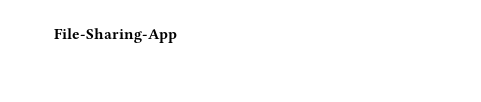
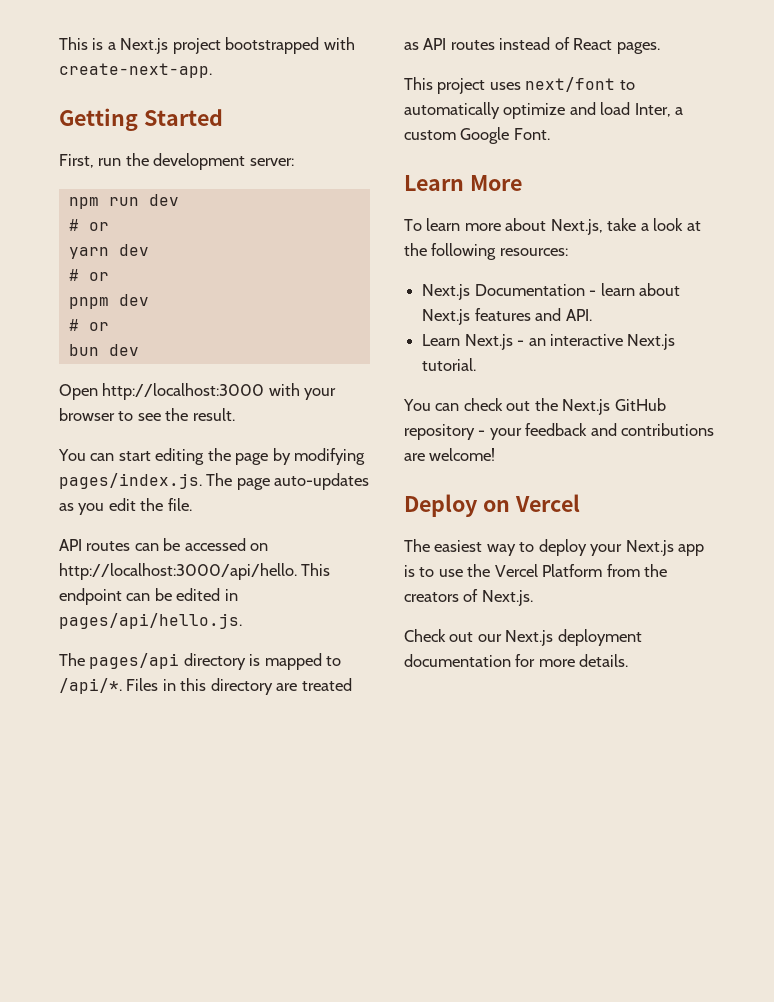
[54,28,177,43] File-Sharing-App -> [59,37,355,54] [59,63,212,78] [59,108,223,131] [59,153,294,170] [68,194,179,209] [68,219,109,231] [68,244,149,259] [68,269,109,281] [68,294,149,309] [68,319,109,331] [68,344,139,356] [59,383,337,400] [59,408,235,421] [58,448,366,465] [59,473,370,490] [59,498,192,515] [59,538,269,551] [59,563,331,580] [59,588,238,605] [59,613,242,629] [59,653,342,670] [59,678,352,695] [404,37,660,54] [404,77,635,94] [404,102,684,119] [404,127,550,144] [404,175,522,191] [404,218,701,235] [404,243,568,260] [422,283,680,300] [422,308,592,325] [422,334,676,350] [422,358,477,371] [403,398,666,415] [404,423,715,440] [404,448,496,461] [404,494,580,517] [404,539,705,556] [404,564,668,577] [404,589,533,606] [404,629,642,646] [404,654,629,667] This is a Next.js project bootstrapped with create-next-app. // Getting Started // First, run the development server: // npm run dev // # or // yarn dev // # or // pnpm dev // # or // bun dev // Open http://localhost:3000 with your browser to see the result. // You can start editing the page by modifying pages/index.js. The page auto-updates as you edit the file. // API routes can be accessed on http://localhost:3000/api/hello. This endpoint can be edited in pages/api/hello.js. // The pages/api directory is mapped to /api/*. Files in this directory are treated as API routes instead of React pages. // This project uses next/font to automatically optimize and load Inter, a custom Google Font. // Learn More // To learn more about Next.js, take a look at the following resources: // Next.js Documentation - learn about Next.js features and API. // Learn Next.js - an interactive Next.js tutorial. // You can check out the Next.js GitHub repository - your feedback and contributions are welcome! // Deploy on Vercel // The easiest way to deploy your Next.js app is to use the Vercel Platform from the creators of Next.js. // Check out our Next.js deployment documentation for more details.

